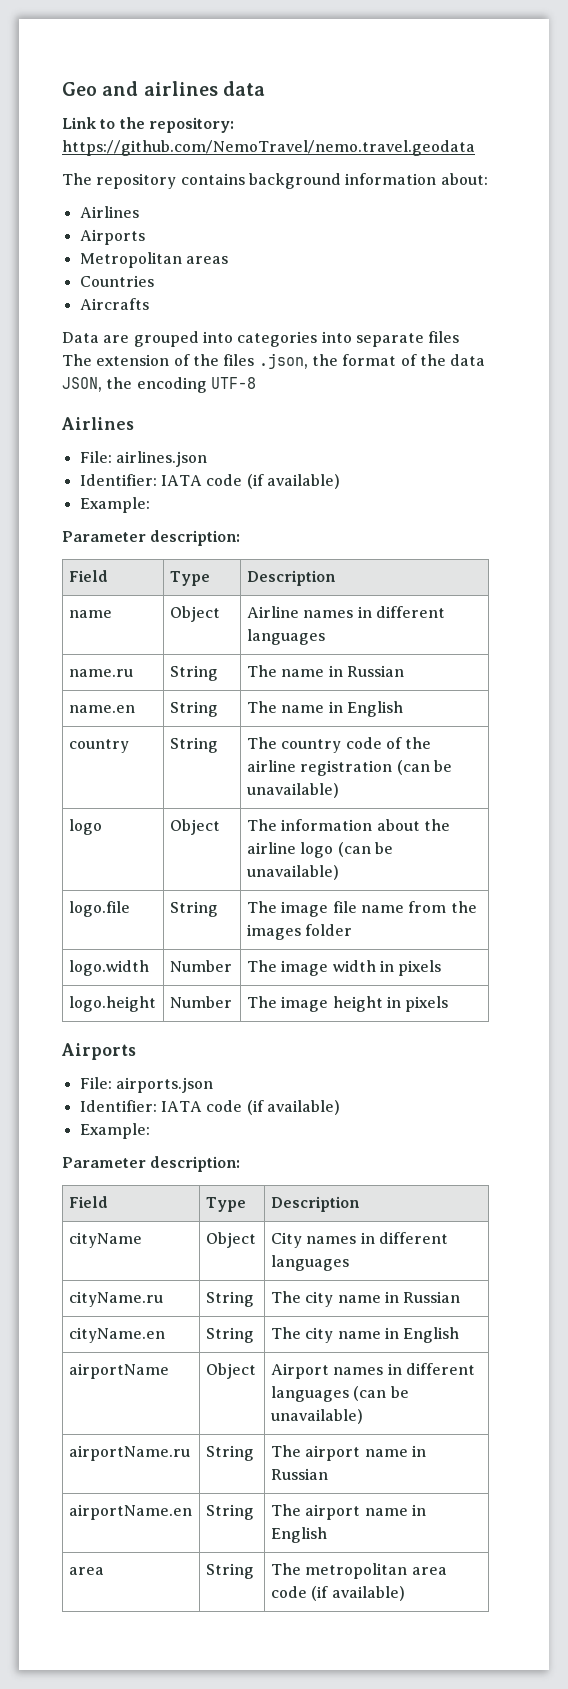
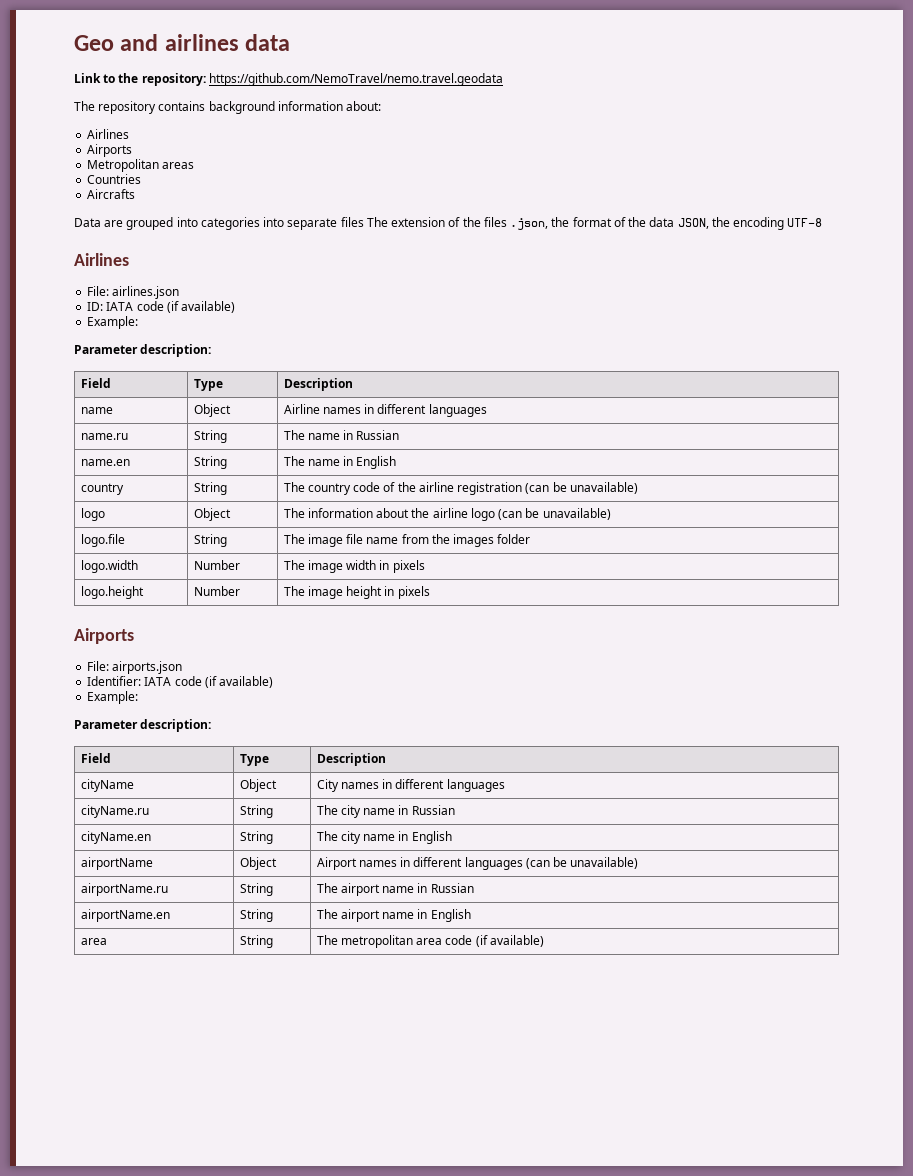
[79,474,157,486] Identifier: -> [87,302,104,311] ID:

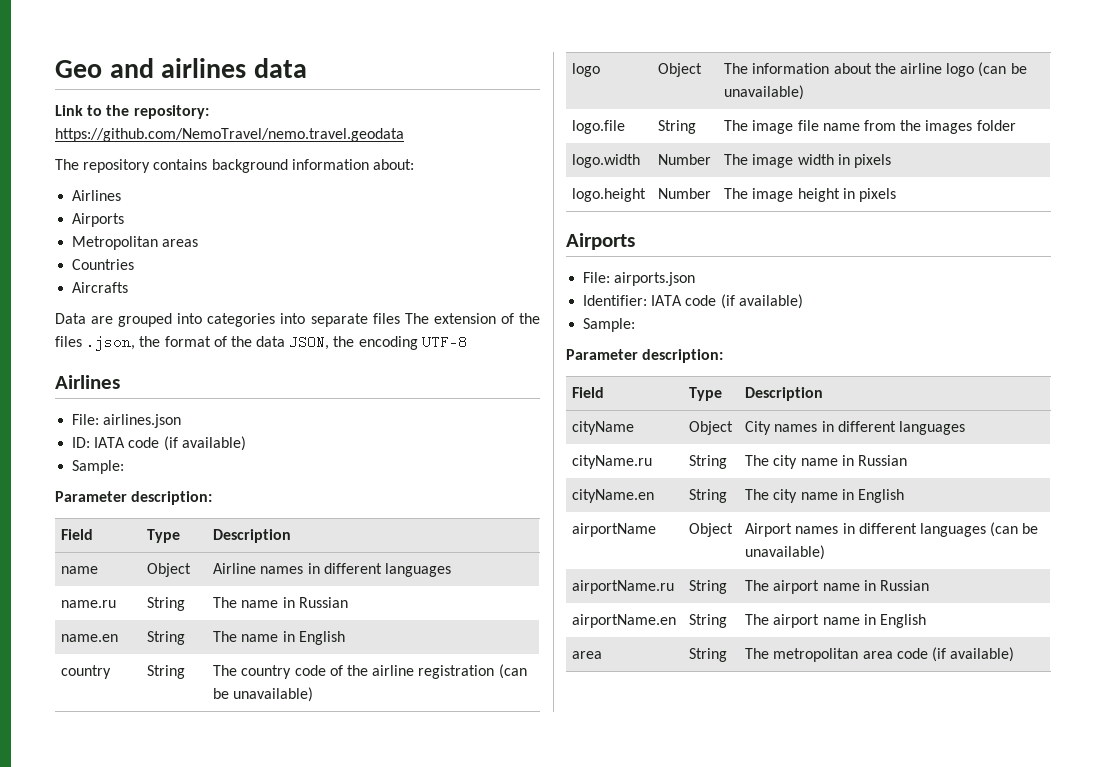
[87,316,139,329] Example: -> [72,460,125,474] Sample:
[87,691,139,704] Example: -> [583,318,636,332] Sample:

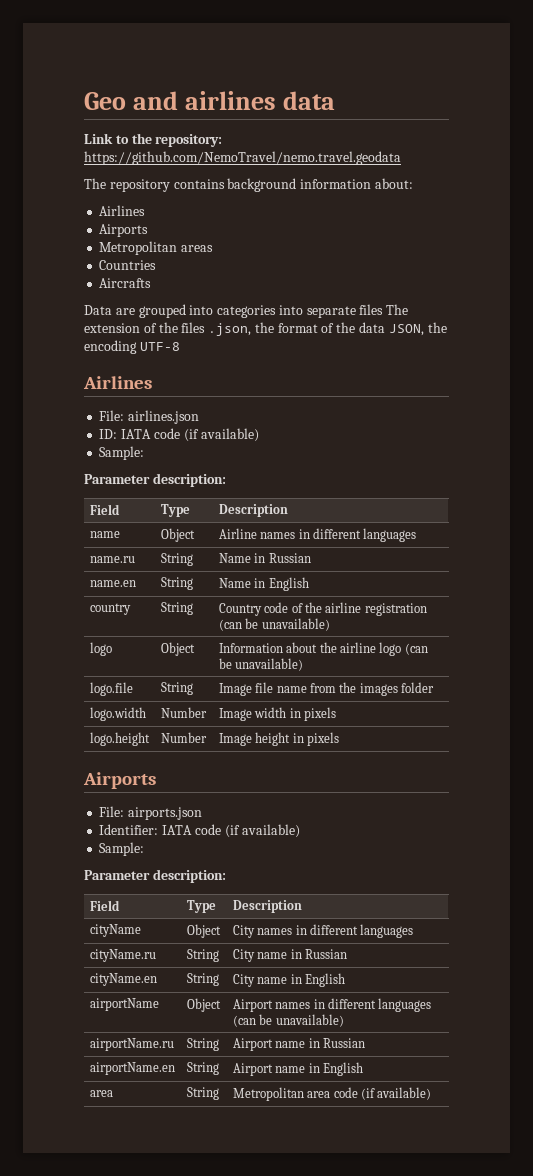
[213,597,279,608] The name -> [218,553,251,563] Name
[213,631,279,642] The name -> [218,578,251,588] Name
[213,665,292,679] The country -> [218,603,262,616] Country
[724,63,830,74] The information -> [218,643,283,653] Information
[724,120,794,134] The image -> [218,683,252,696] Image
[724,154,794,168] The image -> [218,708,252,721] Image
[724,188,794,202] The image -> [218,733,252,746] Image
[745,455,798,469] The city -> [232,949,255,962] City
[745,489,798,503] The city -> [232,974,255,987] City
[745,580,820,594] The airport -> [232,1038,273,1051] Airport
[745,614,820,628] The airport -> [232,1063,273,1076] Airport
[745,648,859,662] The metropolitan -> [232,1087,304,1101] Metropolitan

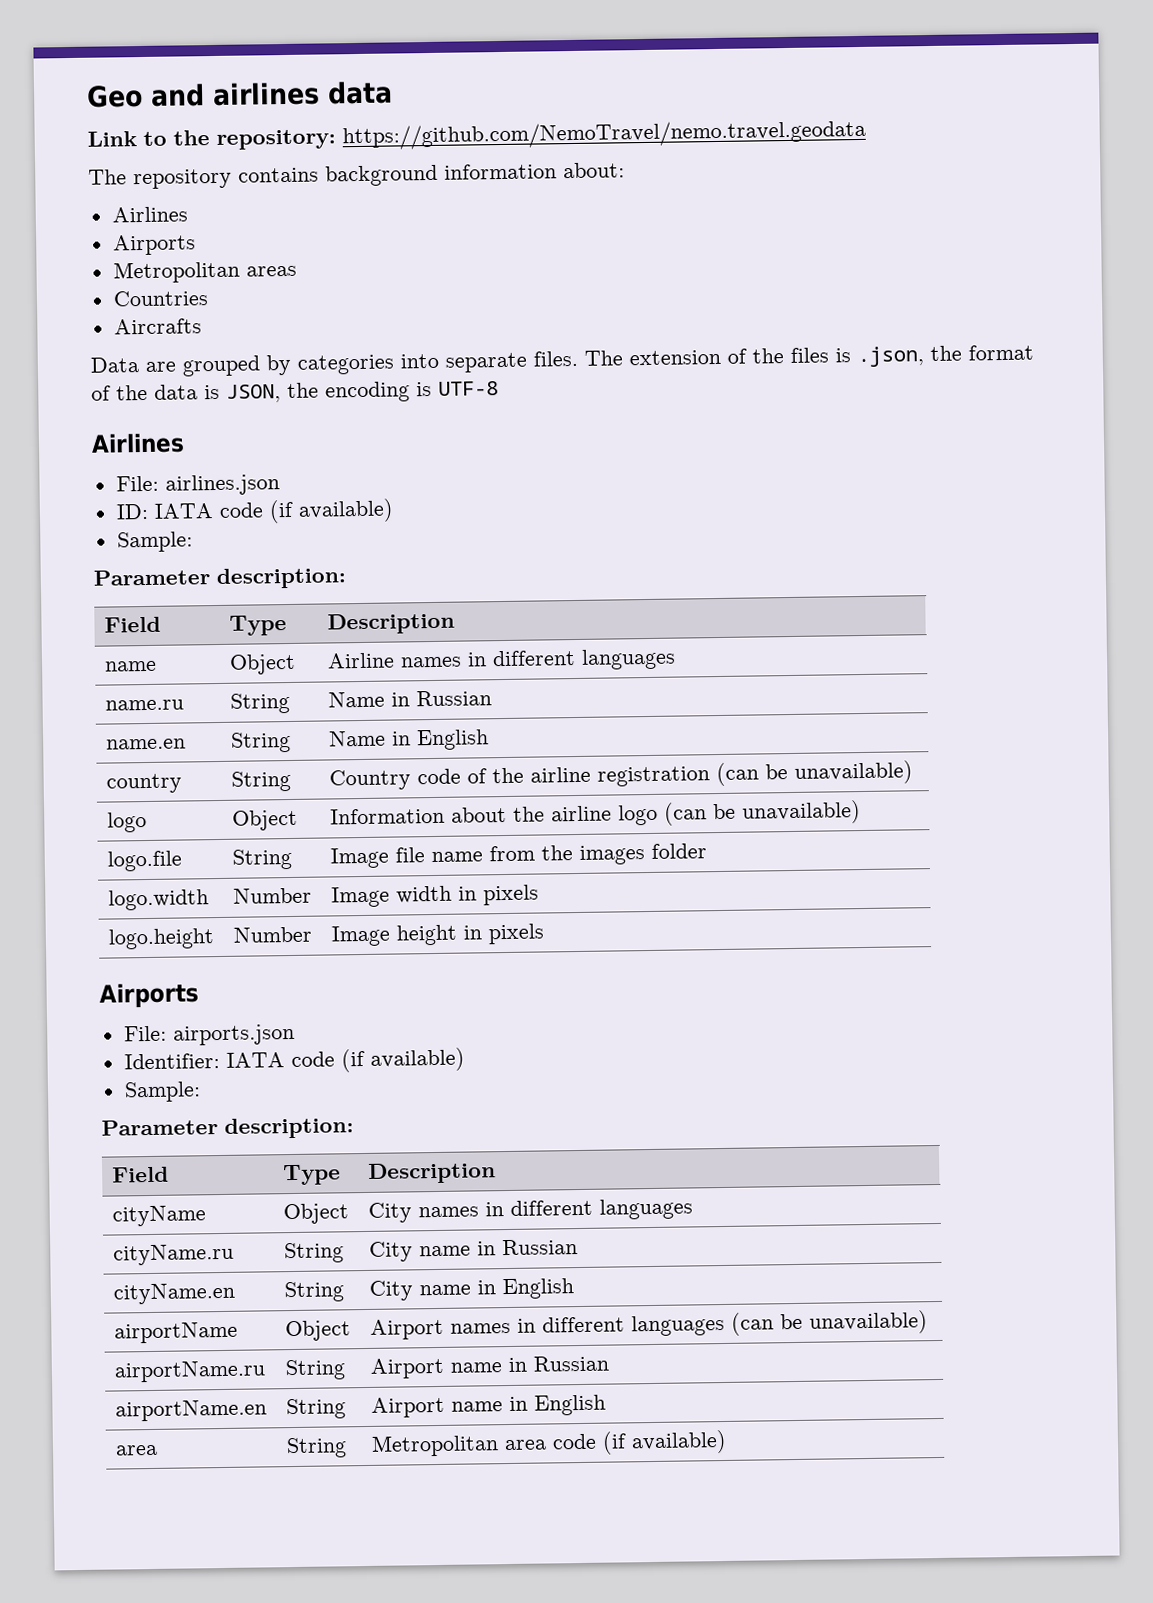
[189,305,214,315] into -> [266,354,292,376] by
[359,304,384,315] files -> [533,350,578,367] files.
(206, 327) none -> [835,348,851,363] is
(386, 327) none -> [204,384,220,400] is
(137, 347) none -> [416,381,432,397] is

